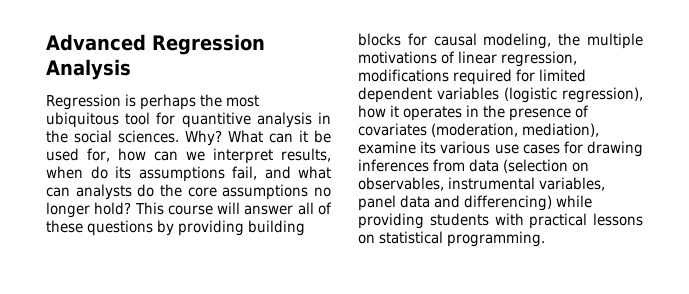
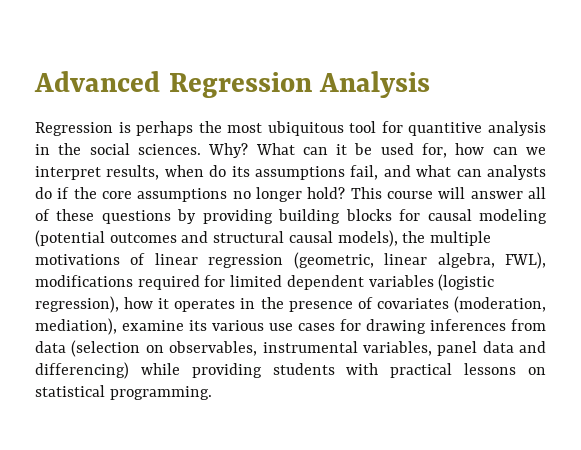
(155, 190) none -> [57,187,70,199] if
[483,33,552,49] modeling, -> [479,209,548,224] [35,230,398,247] modeling (potential outcomes and structural causal models),
[501,51,577,67] regression, -> [208,252,546,269] regression (geometric, linear algebra, FWL),

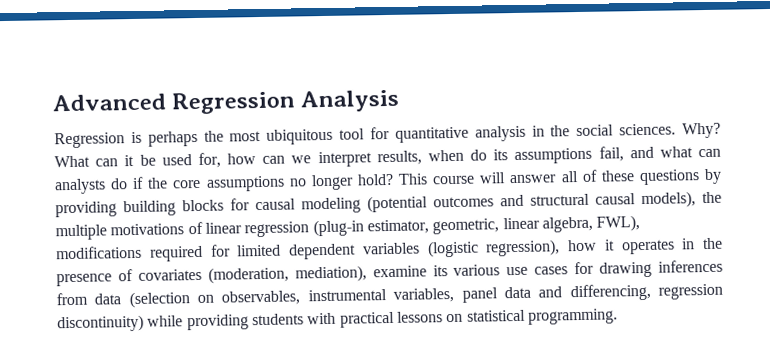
[408,122,483,136] quantitive -> [394,126,469,143] quantitative
[293,252,374,269] (geometric, -> [312,218,500,237] (plug-in estimator, geometric,
[35,362,129,379] differencing) -> [569,283,724,302] [57,314,144,333] differencing, regression discontinuity)

